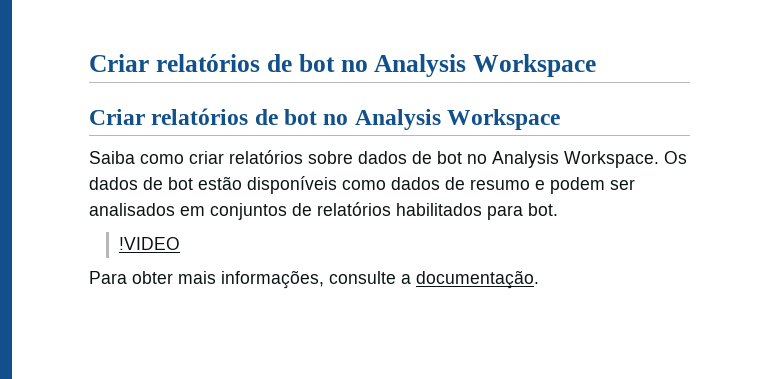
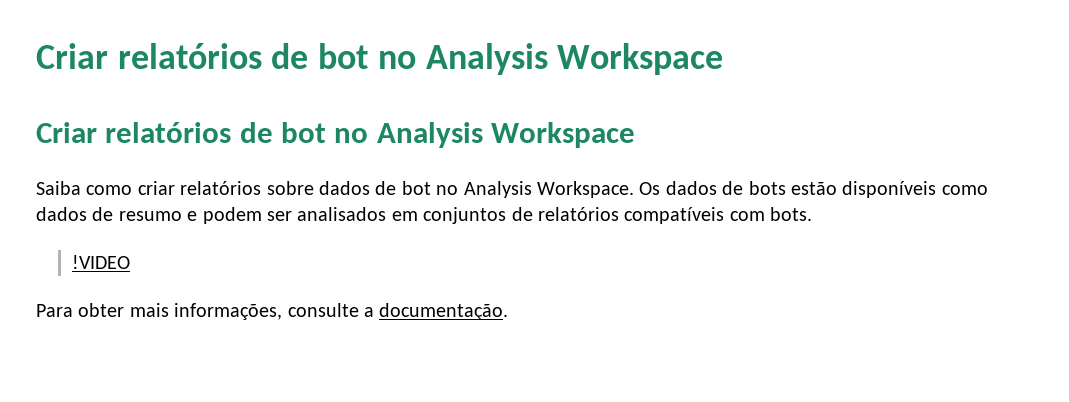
[168,177,193,190] bot -> [748,181,786,195] bots
[396,203,558,220] habilitados para bot. -> [624,207,813,224] compatíveis com bots.

